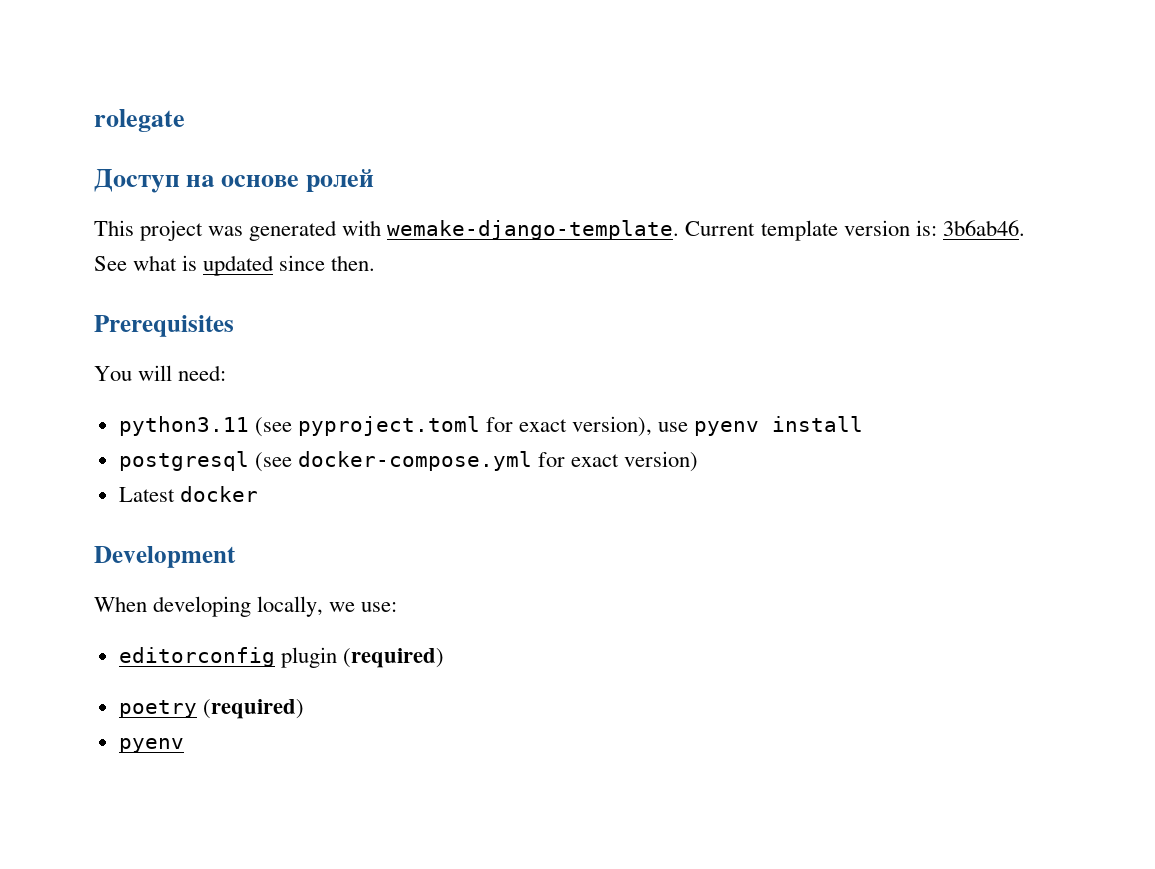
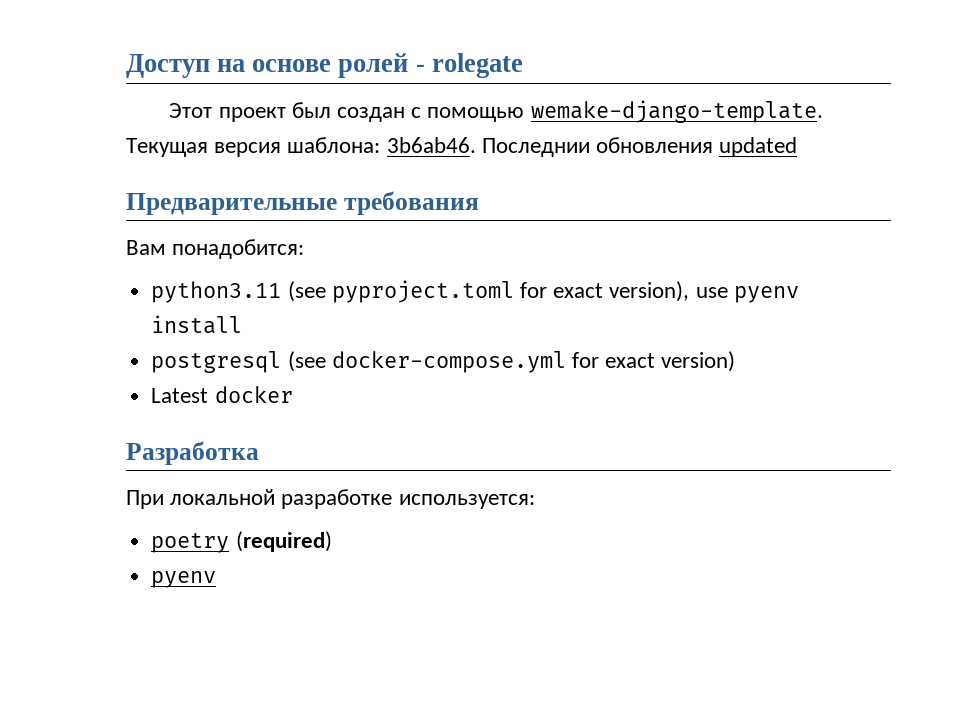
[94,109,185,132] rolegate // -> (126, 66) none
[94,220,1025,241] [94,255,376,276] [94,315,234,337] [94,365,227,381] // This project was generated with wemake-django-template. Current template version is: 3b6ab46. See what is updated since then. // Prerequisites // You will need: -> [415,53,523,78] [169,100,823,123] [126,137,798,157] [126,191,479,215] [126,239,305,259] - rolegate // Этот проект был создан с помощью wemake-django-template. Текущая версия шаблона: 3b6ab46. Последнии обновления updated // Предварительные требования // Вам понадобится:
[94,546,236,568] [94,596,398,617] [118,647,444,668] Development // When developing locally, we use: // editorconfig plugin (required) -> [126,441,259,465] [126,489,535,509] Разработка // При локальной разработке используется:

